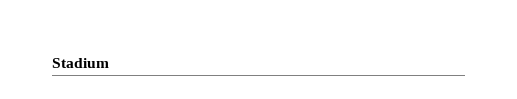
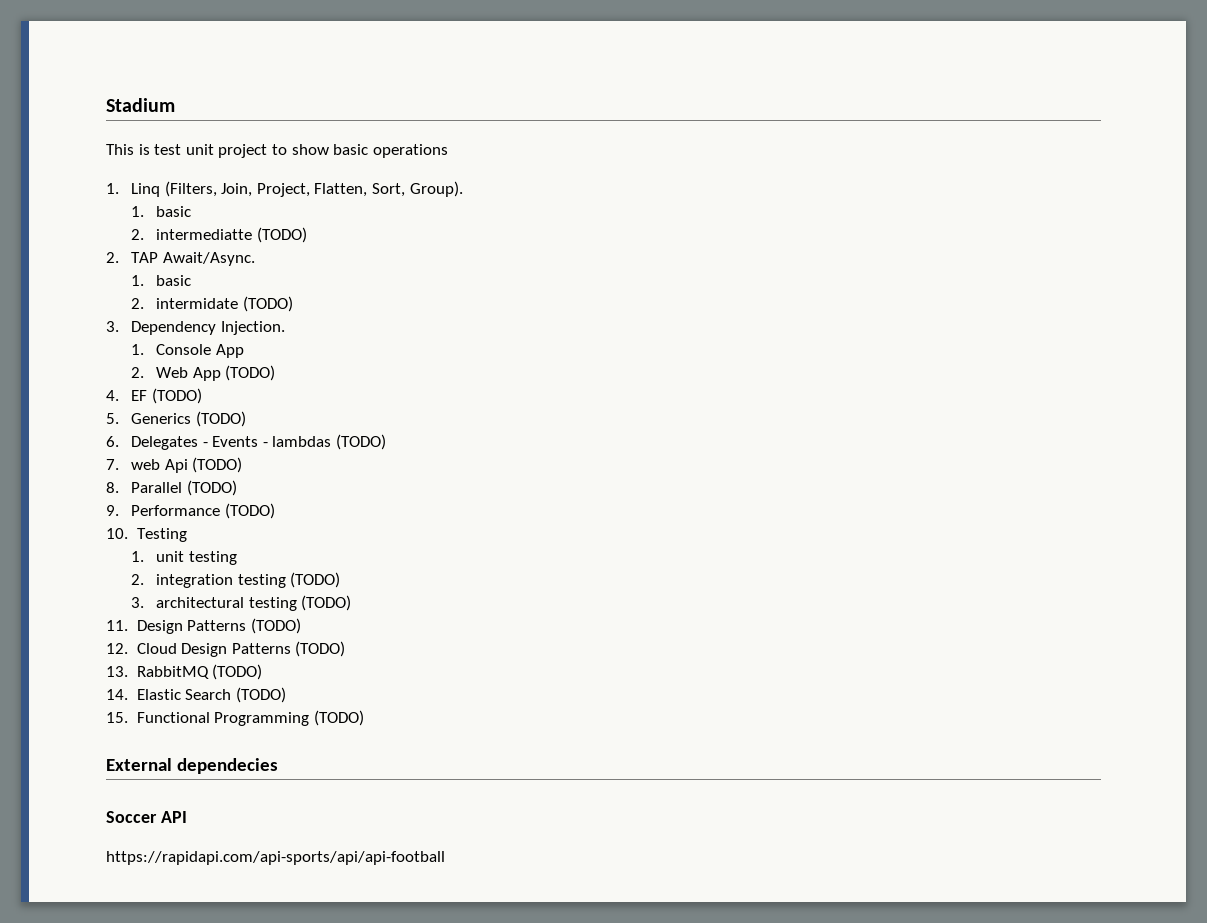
(109, 63) none -> [106,144,448,158] [106,181,463,197] [130,206,191,217] [130,227,307,243] [106,252,255,266] [130,275,191,286] [130,296,293,312] [106,321,285,335] [130,344,244,358] [130,365,276,381] [106,388,202,404] [106,411,246,427] [106,434,386,450] [106,457,243,473] [106,480,237,496] [106,503,275,519] [106,528,187,542] [130,551,237,565] [130,572,341,588] [130,595,352,611] [106,618,301,634] [106,641,346,657] [106,664,263,680] [106,687,286,703] [106,710,364,726] [106,758,278,774] [106,811,187,823] [106,851,445,865] // This is test unit project to show basic operations // 1. Linq (Filters, Join, Project, Flatten, Sort, Group). // 1. basic // 2. intermediatte (TODO) // 2. TAP Await/Async. // 1. basic // 2. intermidate (TODO) // 3. Dependency Injection. // 1. Console App // 2. Web App (TODO) // 4. EF (TODO) // 5. Generics (TODO) // 6. Delegates - Events - lambdas (TODO) // 7. web Api (TODO) // 8. Parallel (TODO) // 9. Performance (TODO) // 10. Testing // 1. unit testing // 2. integration testing (TODO) // 3. architectural testing (TODO) // 11. Design Patterns (TODO) // 12. Cloud Design Patterns (TODO) // 13. RabbitMQ (TODO) // 14. Elastic Search (TODO) // 15. Functional Programming (TODO) // External dependecies // Soccer API // https://rapidapi.com/api-sports/api/api-football

